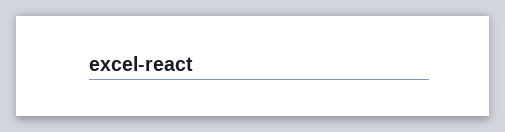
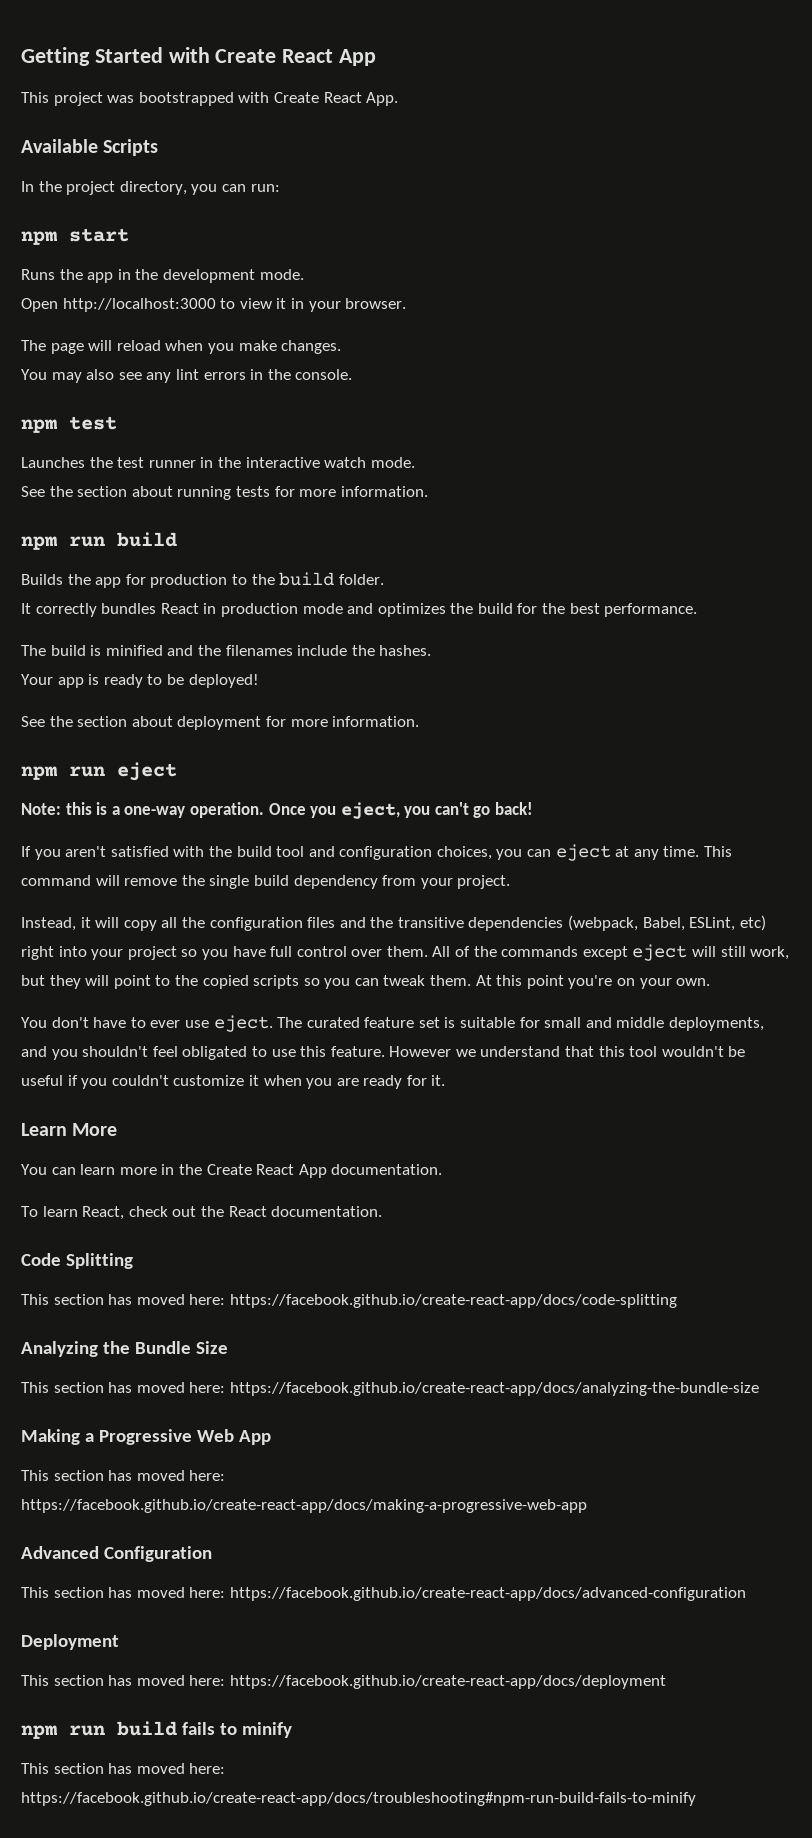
[89,56,193,71] excel-react -> [21,47,377,66] [21,92,399,106] [21,139,159,156] [21,181,280,195] [21,228,129,245] [21,269,304,283] [21,298,407,312] [21,340,342,354] [21,369,353,383] [21,416,117,433] [21,457,415,468] [21,486,428,500] [21,532,177,550] [21,572,384,588] [21,603,698,617] [21,645,432,656] [21,674,259,688] [21,716,420,730] [21,762,177,781] [21,802,534,819] [21,844,733,861] [21,875,511,889] [21,915,766,931] [21,944,790,961] [21,975,711,989] [21,1015,765,1032] [21,1046,746,1060] [21,1075,446,1089] [21,1123,118,1136] [21,1164,443,1178] [21,1206,383,1220] [21,1253,133,1269] [21,1294,677,1308] [21,1341,228,1357] [21,1382,759,1396] [21,1429,271,1445] [21,1470,226,1481] [21,1499,587,1513] [21,1546,212,1562] [21,1587,746,1601] [21,1634,119,1650] [21,1675,666,1689] [21,1721,292,1739] [21,1763,226,1774] [21,1792,696,1806] Getting Started with Create React App // This project was bootstrapped with Create React App. // Available Scripts // In the project directory, you can run: // npm start // Runs the app in the development mode. // Open http://localhost:3000 to view it in your browser. // The page will reload when you make changes. // You may also see any lint errors in the console. // npm test // Launches the test runner in the interactive watch mode. // See the section about running tests for more information. // npm run build // Builds the app for production to the build folder. // It correctly bundles React in production mode and optimizes the build for the best performance. // The build is minified and the filenames include the hashes. // Your app is ready to be deployed! // See the section about deployment for more information. // npm run eject // Note: this is a one-way operation. Once you eject, you can't go back! // If you aren't satisfied with the build tool and configuration choices, you can eject at any time. This command will remove the single build dependency from your project. // Instead, it will copy all the configuration files and the transitive dependencies (webpack, Babel, ESLint, etc) right into your project so you have full control over them. All of the commands except eject will still work, but they will point to the copied scripts so you can tweak them. At this point you're on your own. // You don't have to ever use eject. The curated feature set is suitable for small and middle deployments, and you shouldn't feel obligated to use this feature. However we understand that this tool wouldn't be useful if you couldn't customize it when you are ready for it. // Learn More // You can learn more in the Create React App documentation. // To learn React, check out the React documentation. // Code Splitting // This section has moved here: https://facebook.github.io/create-react-app/docs/code-splitting // Analyzing the Bundle Size // This section has moved here: https://facebook.github.io/create-react-app/docs/analyzing-the-bundle-size // Making a Progressive Web App // This section has moved here: https://facebook.github.io/create-react-app/docs/making-a-progressive-web-app // Advanced Configuration // This section has moved here: https://facebook.github.io/create-react-app/docs/advanced-configuration // Deployment // This section has moved here: https://facebook.github.io/create-react-app/docs/deployment // npm run build fails to minify // This section has moved here: https://facebook.github.io/create-react-app/docs/troubleshooting#npm-run-build-fails-to-minify

